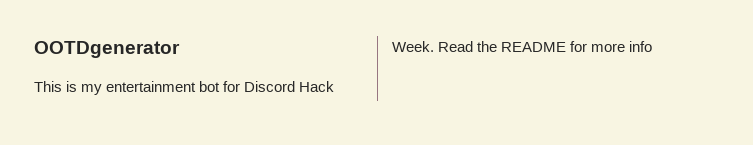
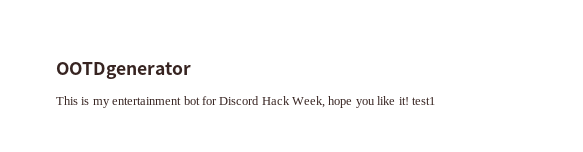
[392,41,653,52] Week. Read the README for more info -> [292,96,435,108] Week, hope you like it! test1

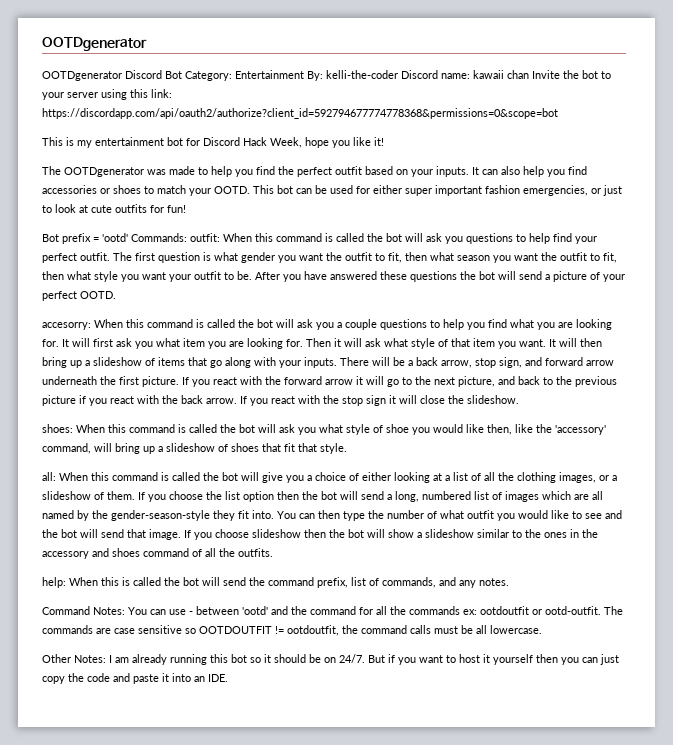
[56,62,191,79] OOTDgenerator -> [42,37,147,51] [42,70,611,81] [42,89,172,100] [42,108,558,119] OOTDgenerator // OOTDgenerator Discord Bot Category: Entertainment By: kelli-the-coder Discord name: kawaii chan Invite the bot to your server using this link: https://discordapp.com/api/oauth2/authorize?client_id=592794677774778368&permissions=0&scope=bot
[411,97,435,105] test1 -> [42,166,587,177] [42,185,622,196] [42,204,186,213] [42,233,597,244] [42,252,617,263] [42,271,625,282] [42,291,116,301] [42,319,612,330] [42,338,602,349] [42,357,614,368] [42,376,617,387] [42,395,519,406] [42,424,606,435] [42,443,347,454] [42,472,617,483] [42,491,603,502] [42,510,622,521] [42,529,598,540] [42,548,273,559] [42,577,509,588] [42,606,623,615] [42,625,542,636] [42,654,619,665] [42,673,228,684] // The OOTDgenerator was made to help you find the perfect outfit based on your inputs. It can also help you find accessories or shoes to match your OOTD. This bot can be used for either super important fashion emergencies, or just to look at cute outfits for fun! // Bot prefix = 'ootd' Commands: outfit: When this command is called the bot will ask you questions to help find your perfect outfit. The first question is what gender you want the outfit to fit, then what season you want the outfit to fit, then what style you want your outfit to be. After you have answered these questions the bot will send a picture of your perfect OOTD. // accesorry: When this command is called the bot will ask you a couple questions to help you find what you are looking for. It will first ask you what item you are looking for. Then it will ask what style of that item you want. It will then bring up a slideshow of items that go along with your inputs. There will be a back arrow, stop sign, and forward arrow underneath the first picture. If you react with the forward arrow it will go to the next picture, and back to the previous picture if you react with the back arrow. If you react with the stop sign it will close the slideshow. // shoes: When this command is called the bot will ask you what style of shoe you would like then, like the 'accessory' command, will bring up a slideshow of shoes that fit that style. // all: When this command is called the bot will give you a choice of either looking at a list of all the clothing images, or a slideshow of them. If you choose the list option then the bot will send a long, numbered list of images which are all named by the gender-season-style they fit into. You can then type the number of what outfit you would like to see and the bot will send that image. If you choose slideshow then the bot will show a slideshow similar to the ones in the accessory and shoes command of all the outfits. // help: When this is called the bot will send the command prefix, list of commands, and any notes. // Command Notes: You can use - between 'ootd' and the command for all the commands ex: ootdoutfit or ootd-outfit. The commands are case sensitive so OOTDOUTFIT != ootdoutfit, the command calls must be all lowercase. // Other Notes: I am already running this bot so it should be on 24/7. But if you want to host it yourself then you can just copy the code and paste it into an IDE.

